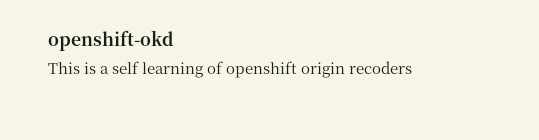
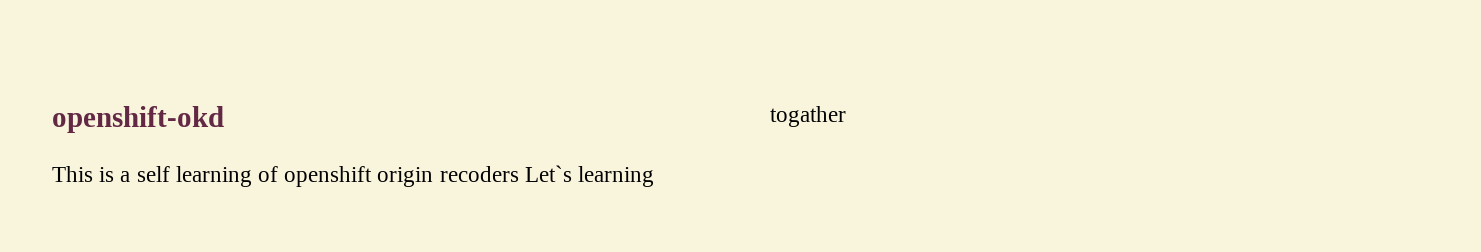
(413, 67) none -> [524,165,655,187] [770,106,846,127] Let`s learning togather

